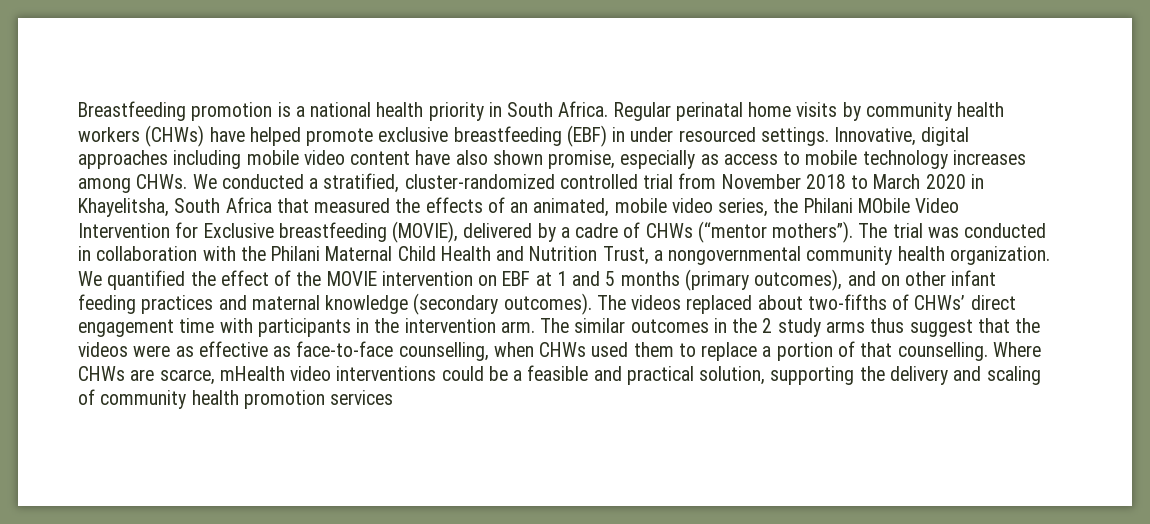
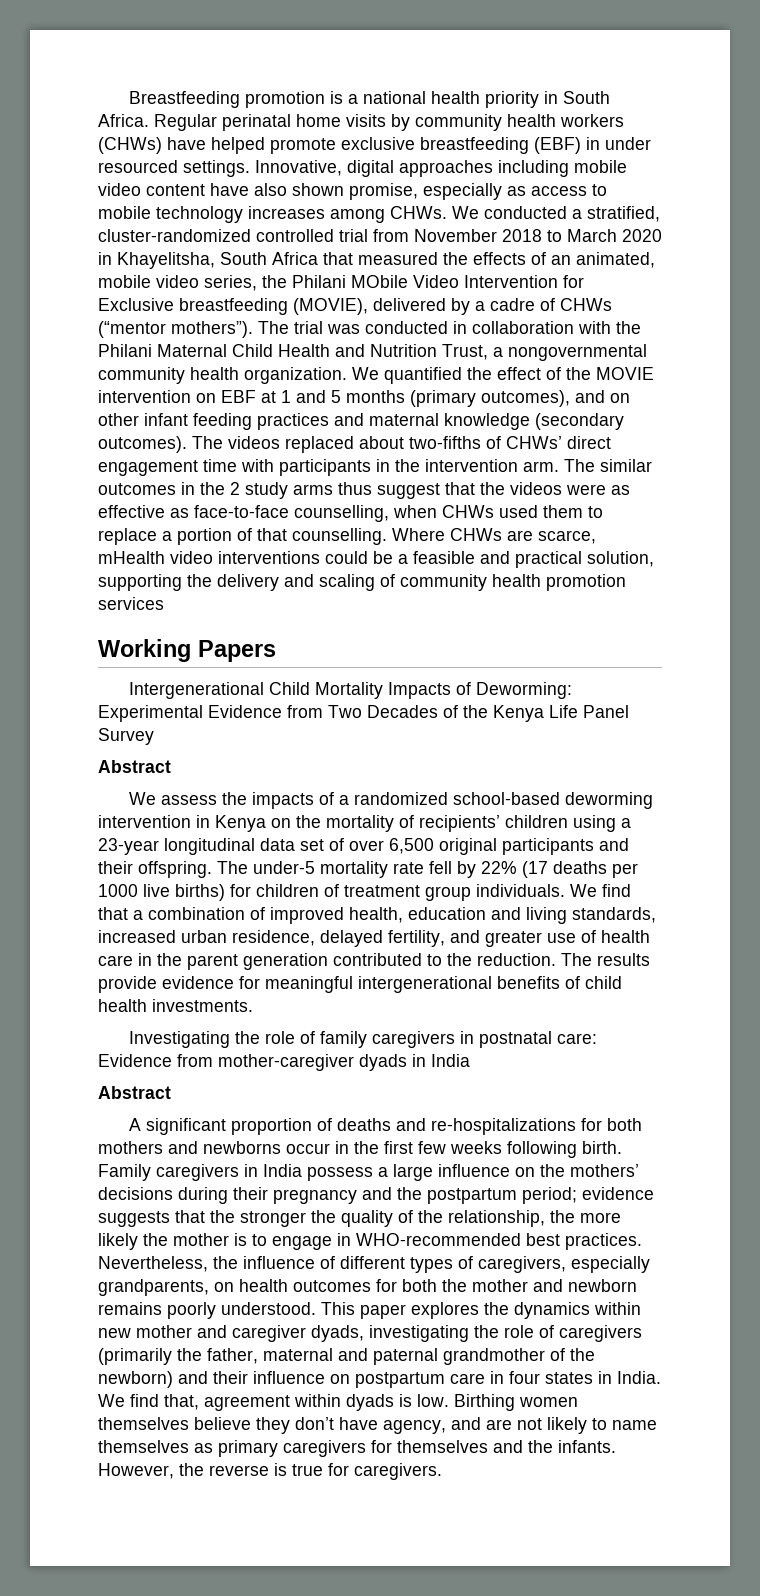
(394, 397) none -> [98,639,276,662] [129,682,573,699] [98,705,629,722] [98,728,154,745] [98,760,171,773] [129,792,654,809] [98,815,631,832] [98,838,629,855] [98,861,638,878] [98,884,631,901] [98,907,656,924] [98,930,650,947] [98,953,650,970] [98,976,622,993] [98,999,253,1012] [129,1031,598,1048] [98,1054,470,1071] [98,1086,171,1099] [129,1118,643,1135] [98,1141,622,1158] [98,1164,639,1181] [98,1187,654,1204] [98,1210,621,1227] [98,1233,642,1250] [98,1256,650,1273] [98,1279,637,1296] [98,1302,641,1319] [98,1325,642,1342] [98,1348,595,1365] [98,1371,661,1388] [98,1394,578,1411] [98,1417,657,1434] [98,1440,616,1457] [98,1463,442,1480] // Working Papers // Intergenerational Child Mortality Impacts of Deworming: Experimental Evidence from Two Decades of the Kenya Life Panel Survey // Abstract // We assess the impacts of a randomized school-based deworming intervention in Kenya on the mortality of recipients’ children using a 23-year longitudinal data set of over 6,500 original participants and their offspring. The under-5 mortality rate fell by 22% (17 deaths per 1000 live births) for children of treatment group individuals. We find that a combination of improved health, education and living standards, increased urban residence, delayed fertility, and greater use of health care in the parent generation contributed to the reduction. The results provide evidence for meaningful intergenerational benefits of child health investments. // Investigating the role of family caregivers in postnatal care: Evidence from mother-caregiver dyads in India // Abstract // A significant proportion of deaths and re-hospitalizations for both mothers and newborns occur in the first few weeks following birth. Family caregivers in India possess a large influence on the mothers’ decisions during their pregnancy and the postpartum period; evidence suggests that the stronger the quality of the relationship, the more likely the mother is to engage in WHO-recommended best practices. Nevertheless, the influence of different types of caregivers, especially grandparents, on health outcomes for both the mother and newborn remains poorly understood. This paper explores the dynamics within new mother and caregiver dyads, investigating the role of caregivers (primarily the father, maternal and paternal grandmother of the newborn) and their influence on postpartum care in four states in India. We find that, agreement within dyads is low. Birthing women themselves believe they don’t have agency, and are not likely to name themselves as primary caregivers for themselves and the infants. However, the reverse is true for caregivers.

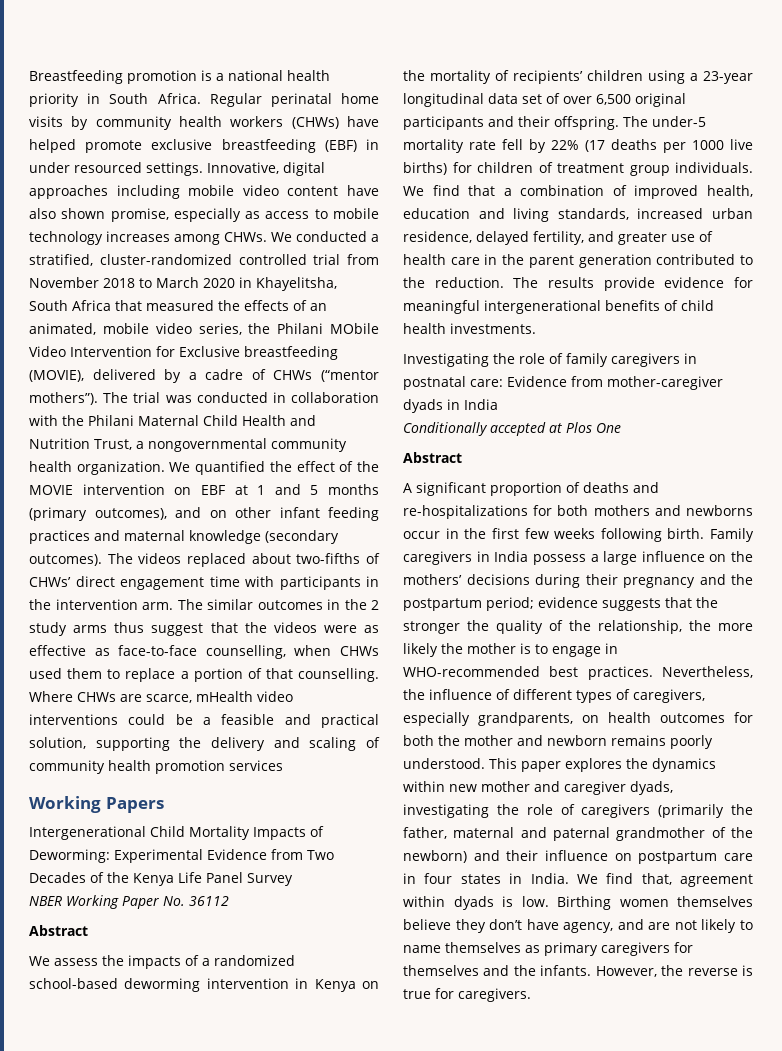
(154, 736) none -> [29,895,229,909] // NBER Working Paper No. 36112
(470, 1060) none -> [403,422,621,436] // Conditionally accepted at Plos One

